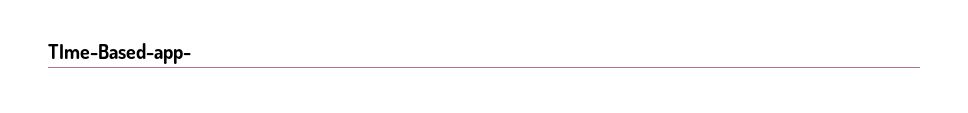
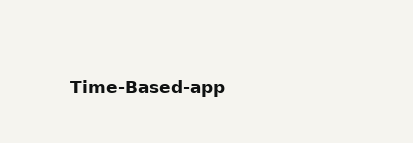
[48,43,191,64] TIme-Based-app- -> [70,80,225,97] Time-Based-app

